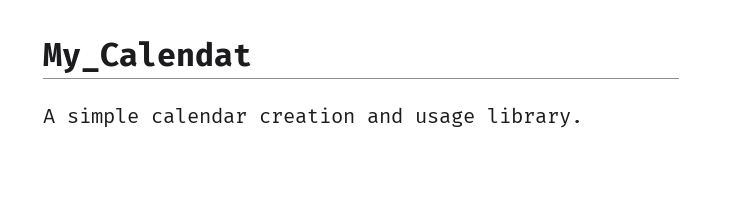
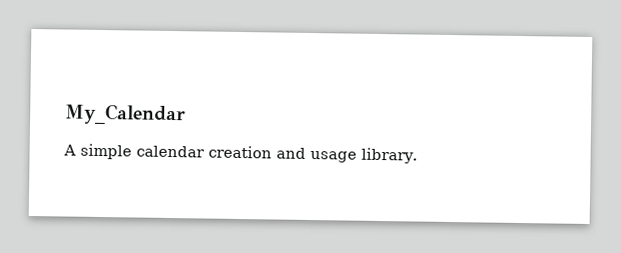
[43,41,252,73] My_Calendat -> [65,103,186,126] My_Calendar

